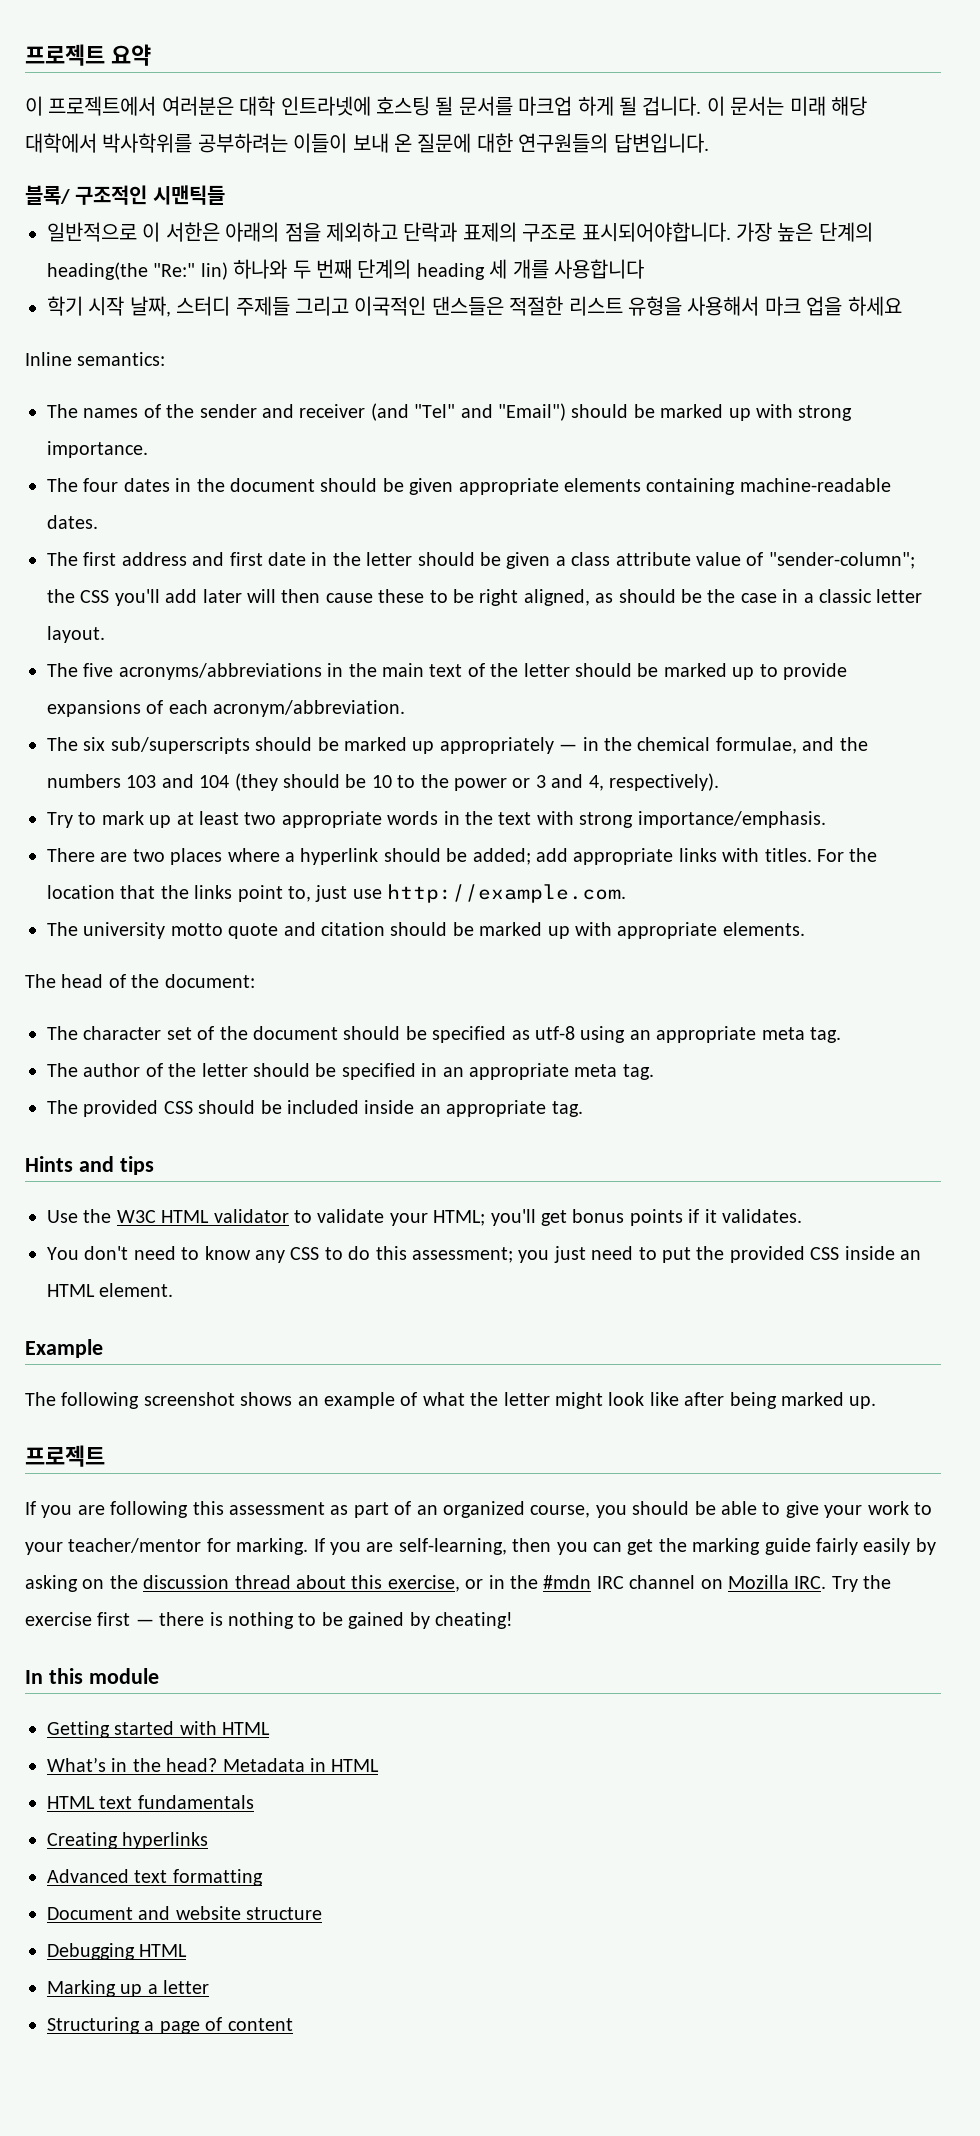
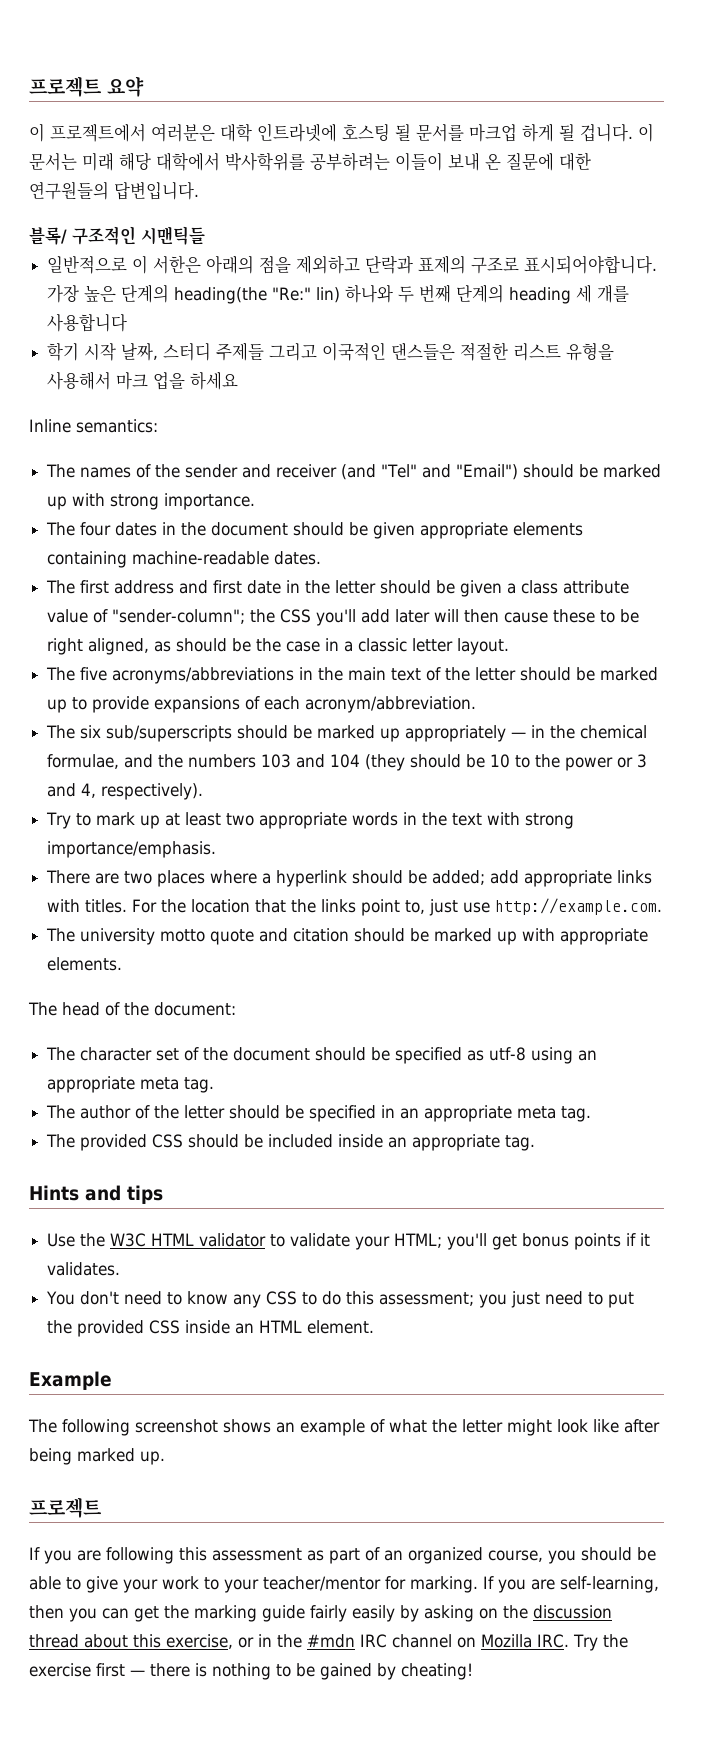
[25,1668,159,1684] [47,1721,271,1738] [47,1757,380,1772] [47,1795,254,1809] [47,1832,209,1849] [47,1869,263,1886] [47,1906,323,1920] [47,1943,188,1960] [47,1980,210,1997] [47,2017,293,2034] // In this module // Getting started with HTML // What’s in the head? Metadata in HTML // HTML text fundamentals // Creating hyperlinks // Advanced text formatting // Document and website structure // Debugging HTML // Marking up a letter // Structuring a page of content -> (473, 1671) none

